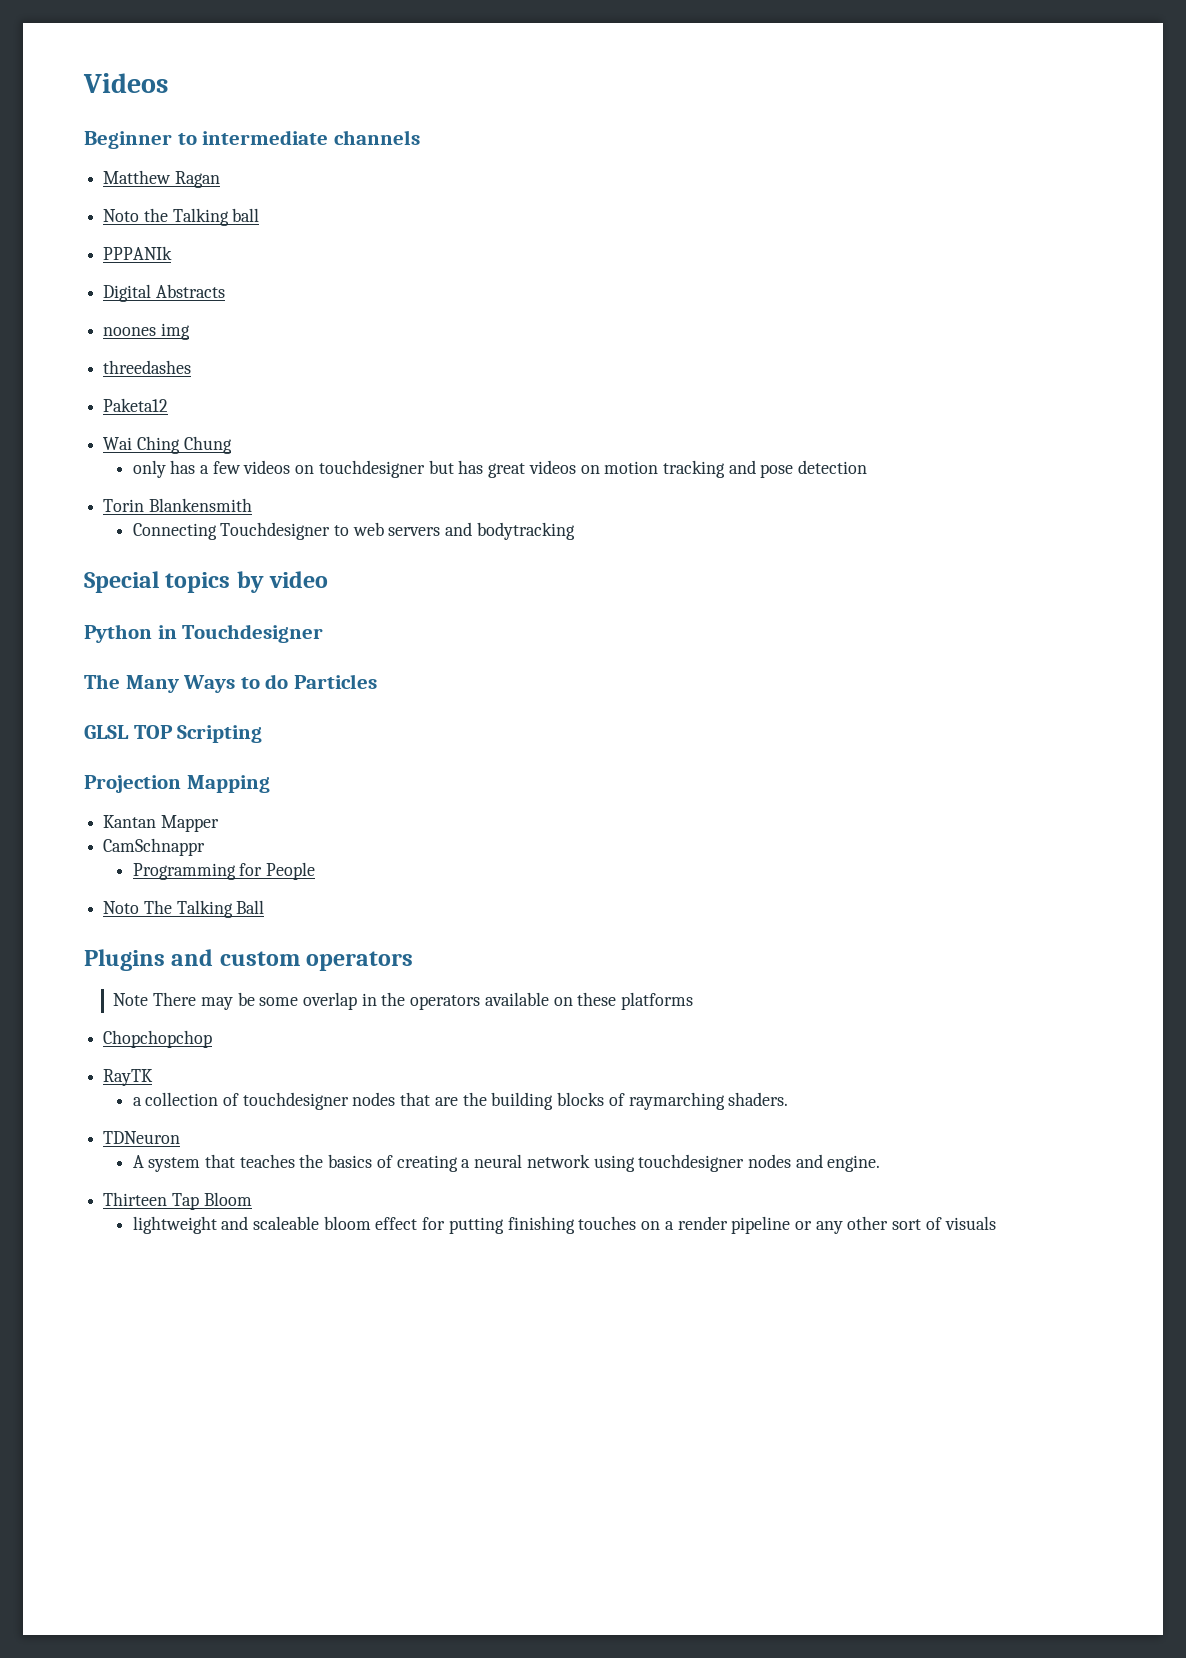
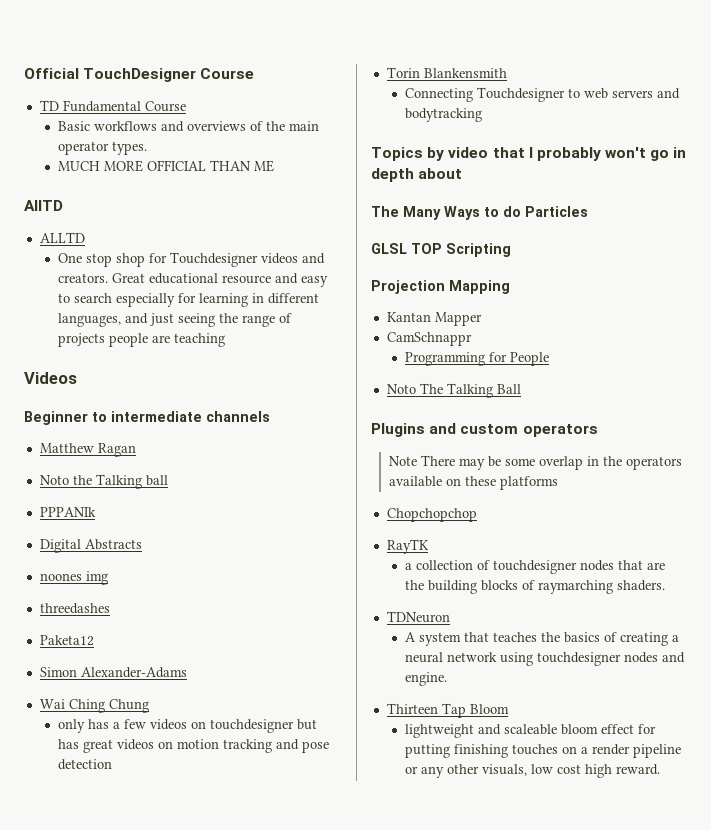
(83, 83) none -> [24,68,255,82] [39,100,186,112] [57,121,319,132] [57,141,147,155] [57,160,274,172] [24,200,63,211] [39,232,85,243] [57,252,325,267] [57,273,328,287] [57,293,319,307] [57,313,292,327] [57,333,225,347] Official TouchDesigner Course // TD Fundamental Course // Basic workflows and overviews of the main operator types. // MUCH MORE OFFICIAL THAN ME // AllTD // ALLTD // One stop shop for Touchdesigner videos and creators. Great educational resource and easy to search especially for learning in different languages, and just seeing the range of projects people are teaching //
(169, 405) none -> [39,667,187,678] // Simon Alexander-Adams
[84,571,231,593] Special topics -> [371,147,423,161] Topics
[84,624,324,643] // Python in Touchdesigner -> [492,147,687,161] [371,168,463,182] that I probably won't go in depth about
[892,1216,996,1230] sort of visuals -> [481,764,660,778] visuals, low cost high reward.

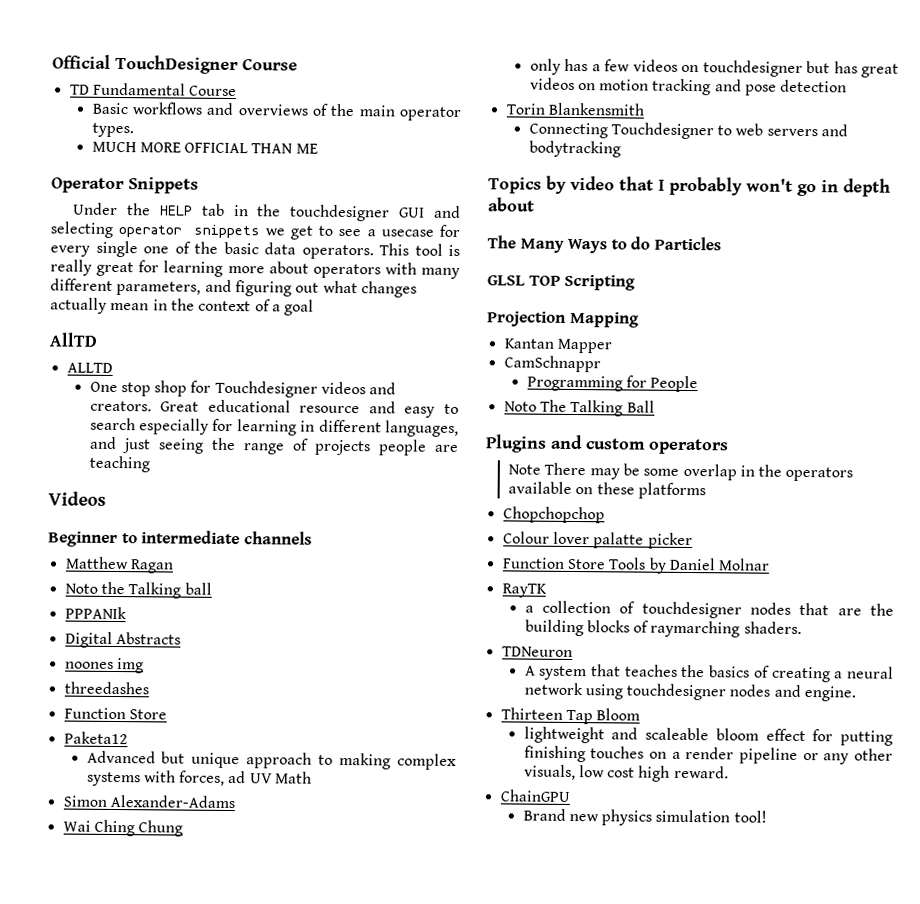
(274, 166) none -> [51,177,199,194] [73,202,461,222] [50,221,460,240] [50,240,460,260] [50,259,460,279] [50,278,417,298] [50,297,315,316] // Operator Snippets // Under the HELP tab in the touchdesigner GUI and selecting operator snippets we get to see a usecase for every single one of the basic data operators. This tool is really great for learning more about operators with many different parameters, and figuring out what changes actually mean in the context of a goal
(110, 608) none -> [63,707,167,720] // Function Store
(94, 640) none -> [86,750,458,770] [86,770,313,787] // Advanced but unique approach to making complex systems with forces, ad UV Math
(477, 515) none -> [502,531,693,550] [501,557,771,574] // Colour lover palatte picker // Function Store Tools by Daniel Molnar
(660, 769) none -> [499,789,571,802] [522,808,767,826] // ChainGPU // Brand new physics simulation tool!

